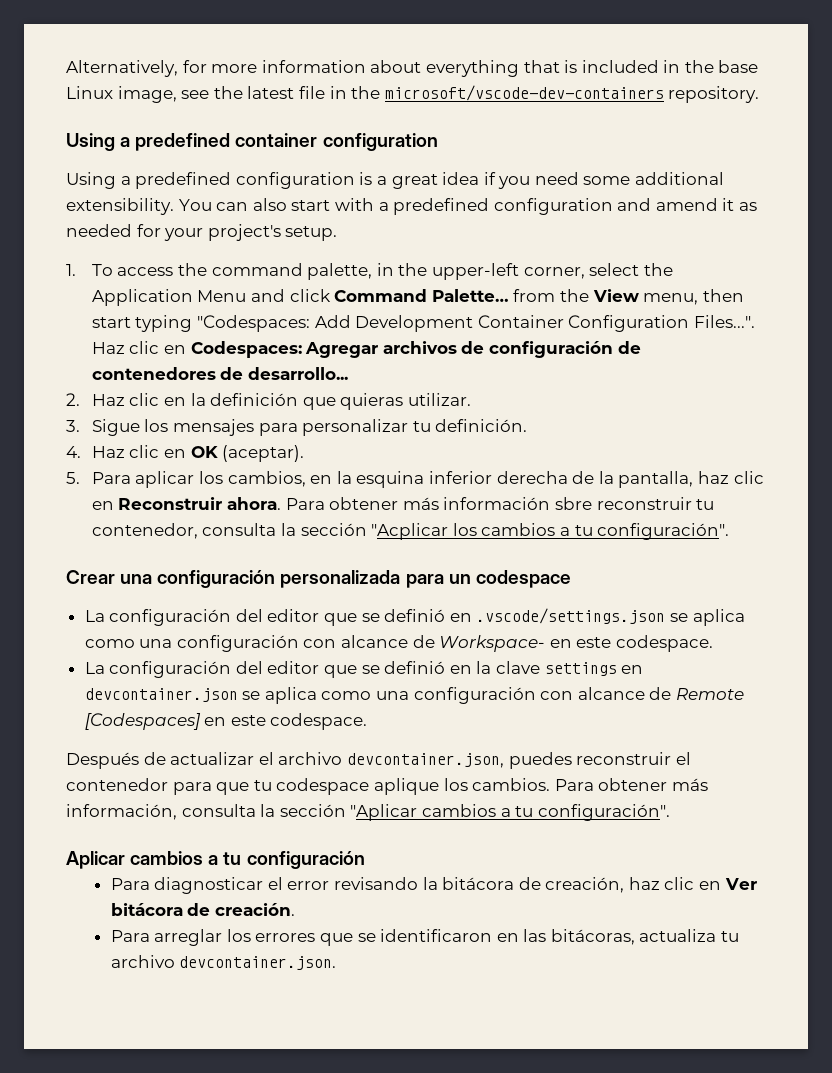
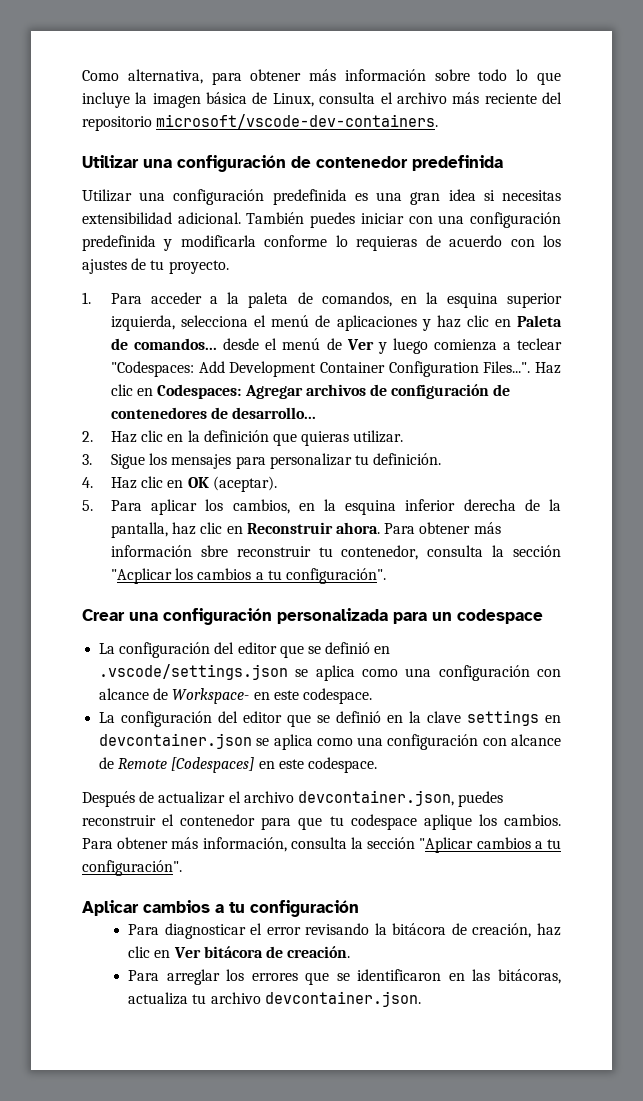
[66,60,759,77] [66,85,760,103] [66,133,438,151] [66,172,725,189] [66,198,758,215] [66,224,338,241] [66,263,673,280] [91,289,744,306] [91,315,193,332] Alternatively, for more information about everything that is included in the base Linux image, see the latest file in the microsoft/vscode-dev-containers repository. // Using a predefined container configuration // Using a predefined configuration is a great idea if you need some additional extensibility. You can also start with a predefined configuration and amend it as needed for your project's setup. // 1. To access the command palette, in the upper-left corner, select the Application Menu and click Command Palette… from the View menu, then start typing -> [82,69,561,85] [82,92,562,108] [82,114,439,131] [82,155,503,172] [82,189,561,205] [82,212,561,228] [82,235,561,251] [82,258,229,274] [82,292,563,308] [111,315,562,331] [111,338,562,354] Como alternativa, para obtener más información sobre todo lo que incluye la imagen básica de Linux, consulta el archivo más reciente del repositorio microsoft/vscode-dev-containers. // Utilizar una configuración de contenedor predefinida // Utilizar una configuración predefinida es una gran idea si necesitas extensibilidad adicional. También puedes iniciar con una configuración predefinida y modificarla conforme lo requieras de acuerdo con los ajustes de tu proyecto. // 1. Para acceder a la paleta de comandos, en la esquina superior izquierda, selecciona el menú de aplicaciones y haz clic en Paleta de comandos... desde el menú de Ver y luego comienza a teclear

